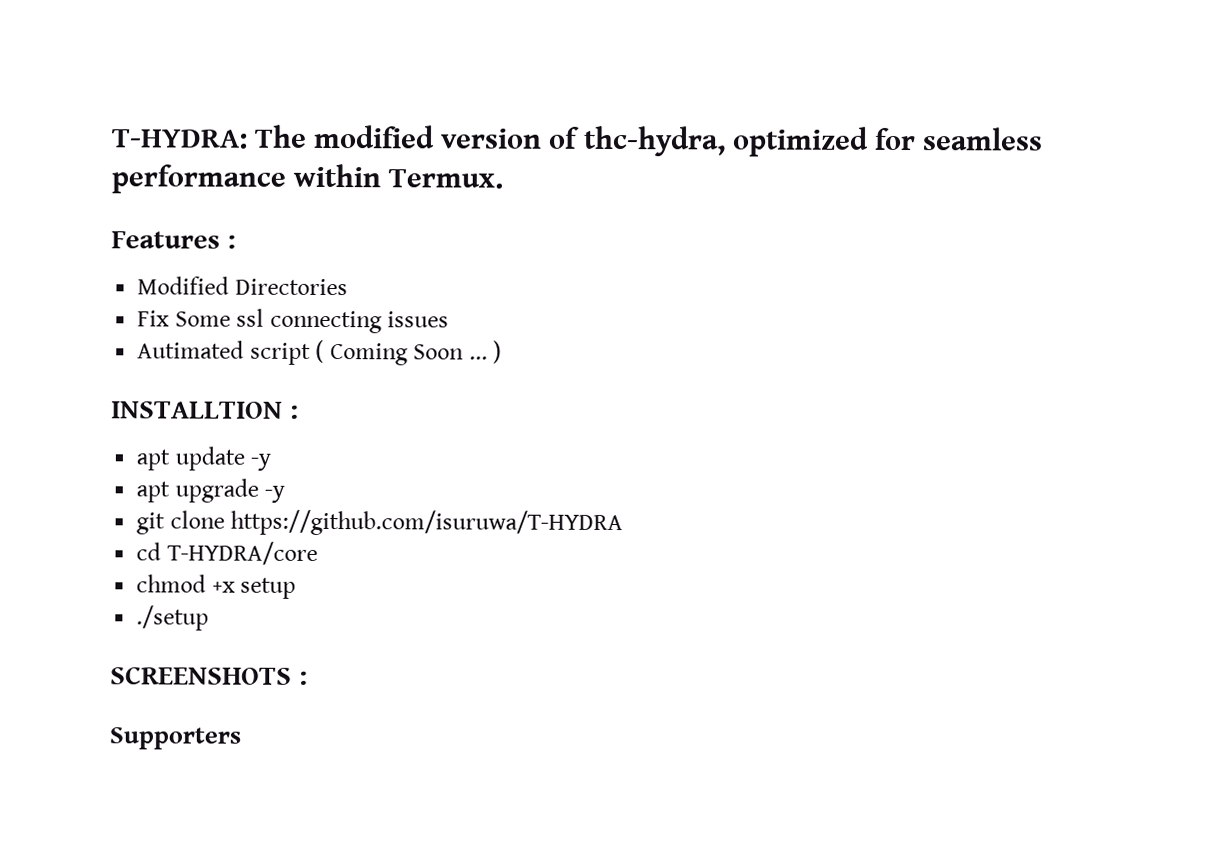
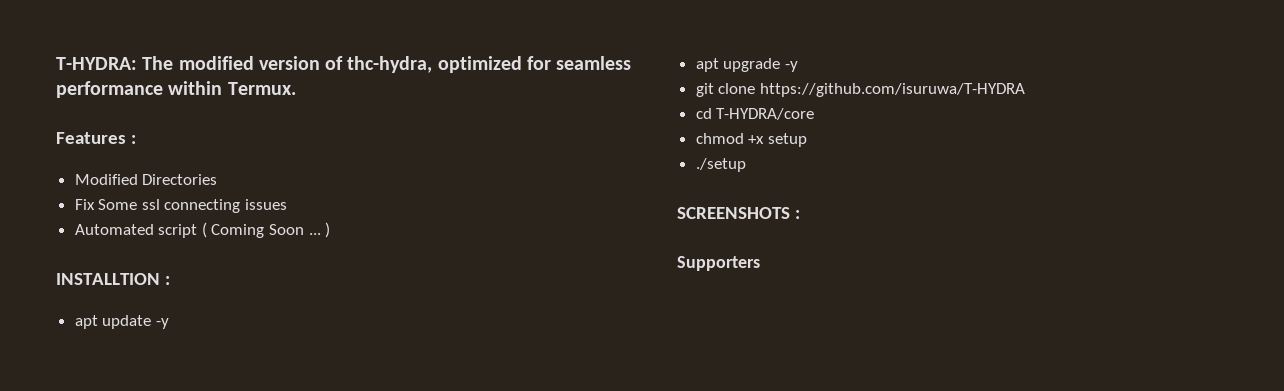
[137,340,245,359] Autimated -> [74,224,154,235] Automated

